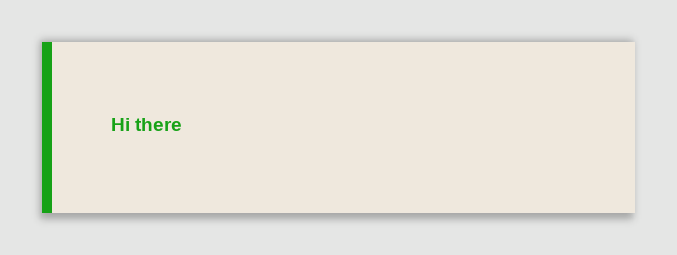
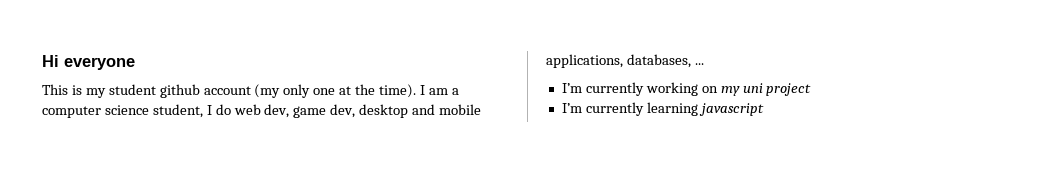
[135,118,183,131] there -> [64,57,135,70] [42,84,459,98] [42,104,482,118] [546,54,704,68] [561,82,812,96] [561,102,764,116] everyone // This is my student github account (my only one at the time). I am a computer science student, I do web dev, game dev, desktop and mobile applications, databases, ... // I’m currently working on my uni project // I’m currently learning javascript

